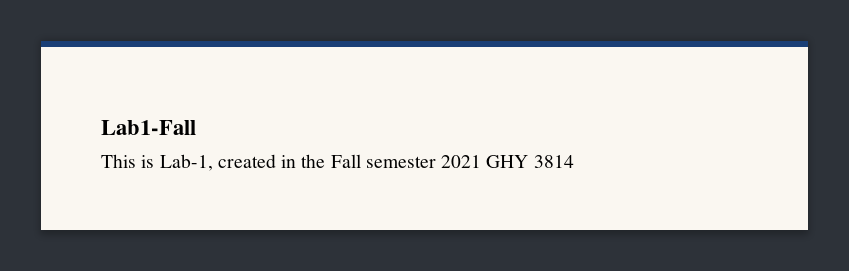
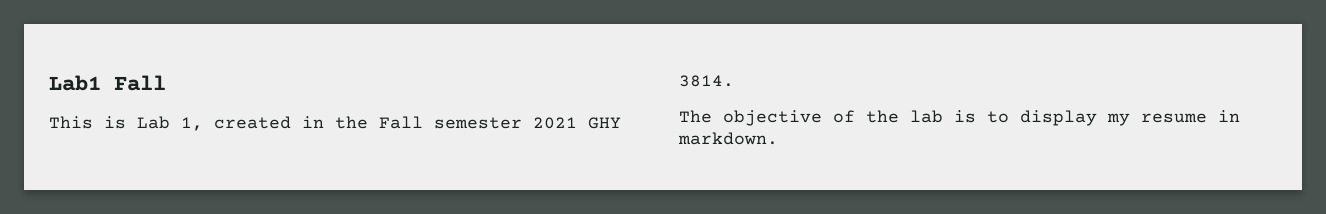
[101,120,196,135] Lab1-Fall -> [49,75,166,91] Lab1 Fall
[159,154,213,171] Lab-1, -> [137,116,203,131] Lab 1,
[533,155,574,168] 3814 -> [679,75,734,87] [679,110,1240,126] [678,132,778,145] 3814. // The objective of the lab is to display my resume in markdown.

